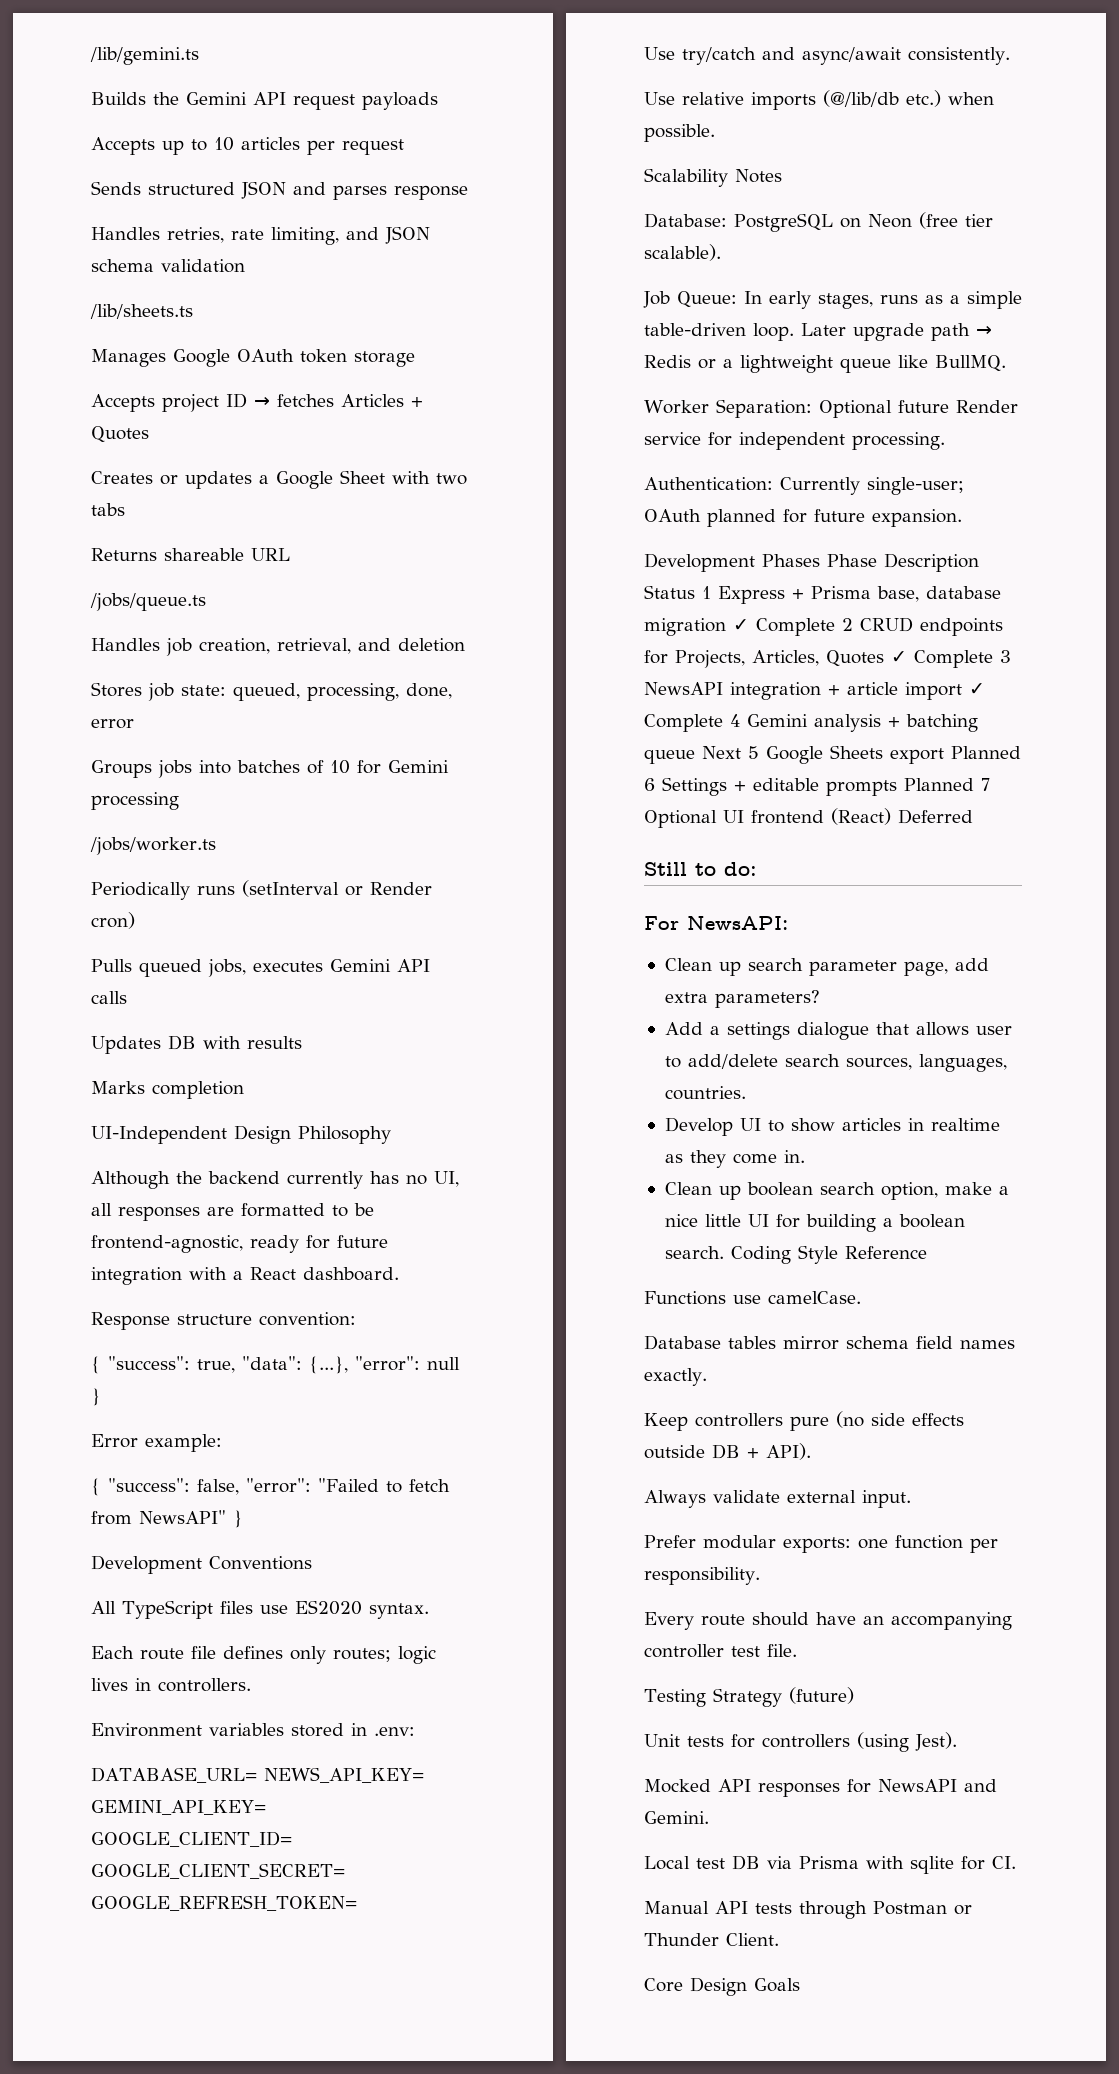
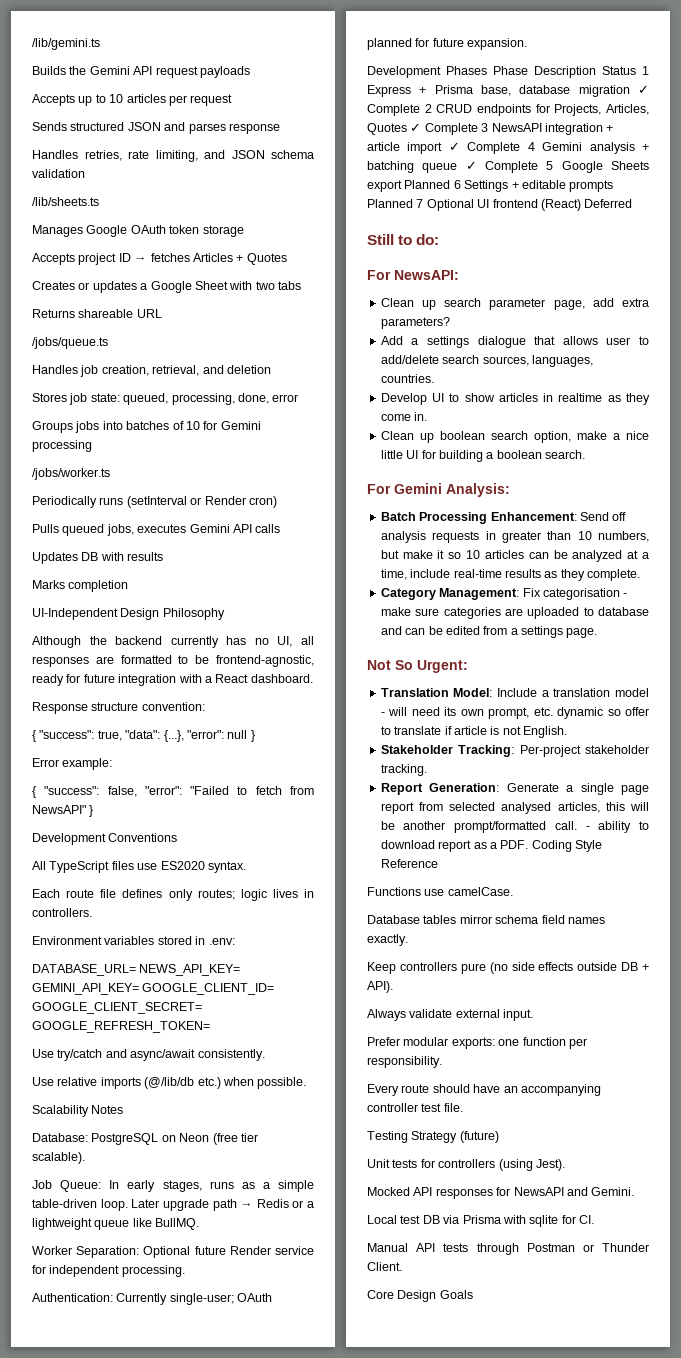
[702,746,741,759] Next -> [465,161,538,173] ✓ Complete
(724, 1252) none -> [367,483,510,497] [380,512,627,524] [380,531,649,543] [380,550,649,562] [380,569,640,581] [380,588,628,600] [380,607,649,619] [380,626,598,638] [367,660,468,673] [380,688,649,697] [380,707,649,719] [380,726,567,738] [380,745,649,757] [380,764,427,776] [380,783,649,795] [380,802,649,814] [380,821,649,833] [380,840,529,852] // For Gemini Analysis: // Batch Processing Enhancement: Send off analysis requests in greater than 10 numbers, but make it so 10 articles can be analyzed at a time, include real-time results as they complete. // Category Management: Fix categorisation - make sure categories are uploaded to database and can be edited from a settings page. // Not So Urgent: // Translation Model: Include a translation model - will need its own prompt, etc. dynamic so offer to translate if article is not English. // Stakeholder Tracking: Per-project stakeholder tracking. // Report Generation: Generate a single page report from selected analysed articles, this will be another prompt/formatted call. - ability to download report as a PDF.

